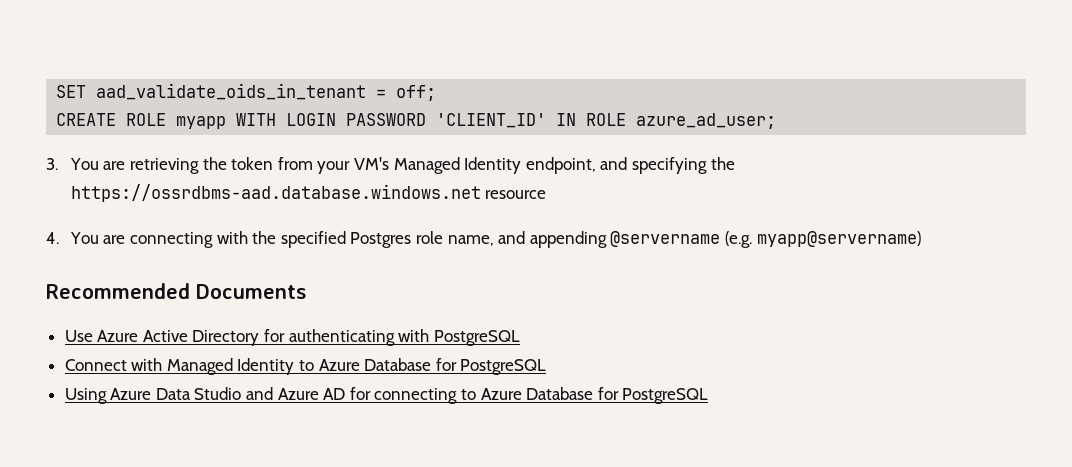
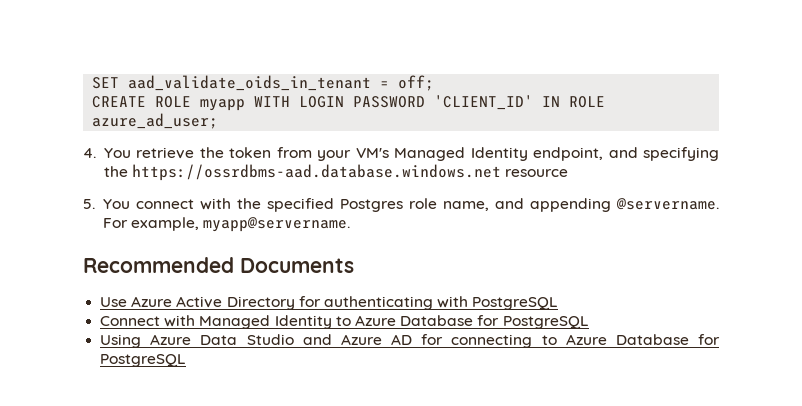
[46,158,200,174] 3. You are retrieving -> [83,147,195,159] 4. You retrieve
[46,232,214,248] 4. You are connecting -> [83,199,194,209] 5. You connect
[610,231,921,248] @servername (e.g. myapp@servername) -> [615,198,719,210] [102,217,351,232] @servername. For example, myapp@servername.

